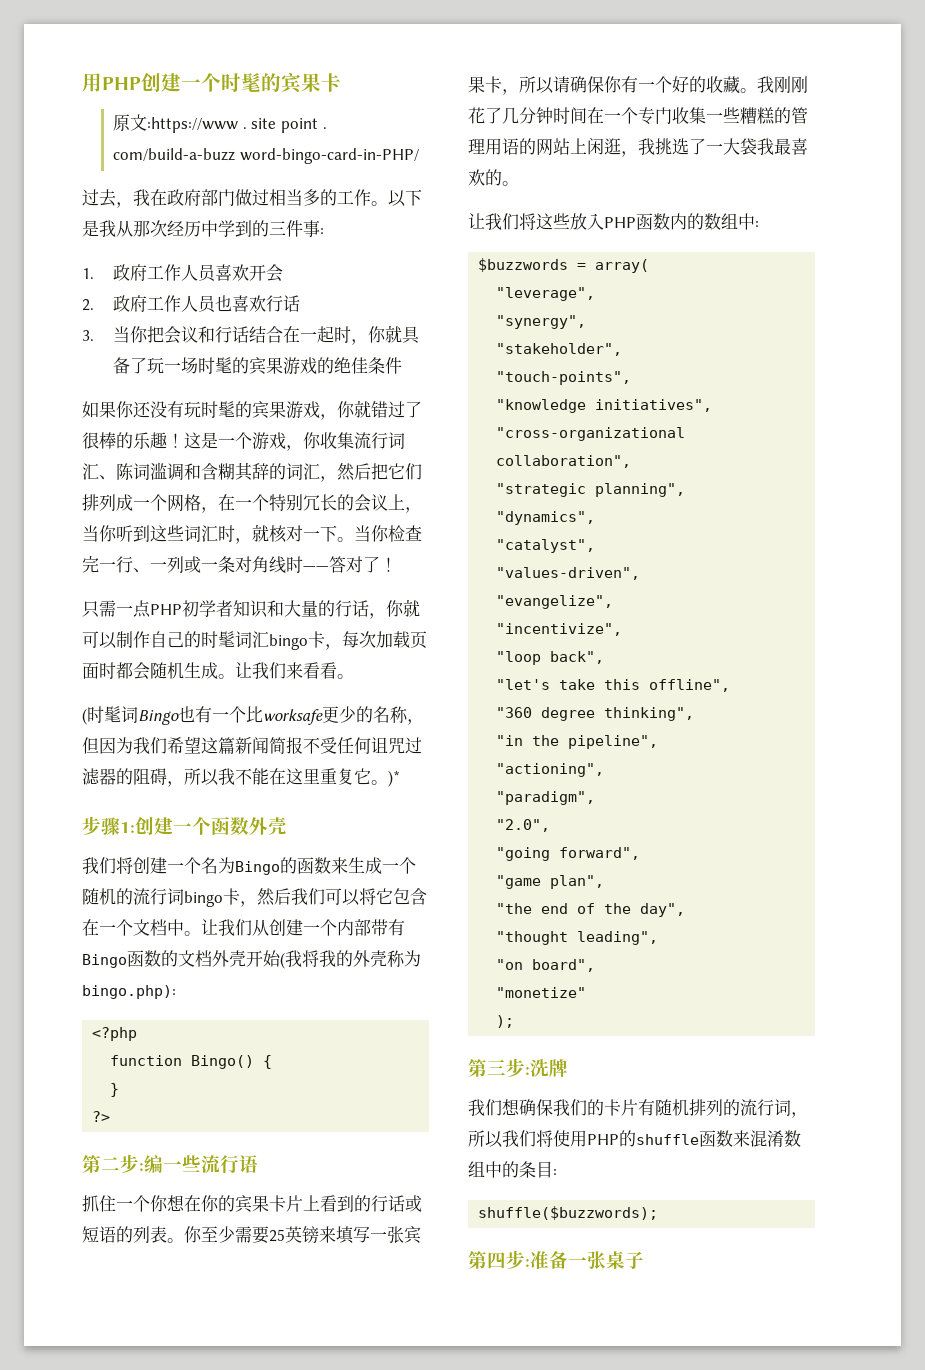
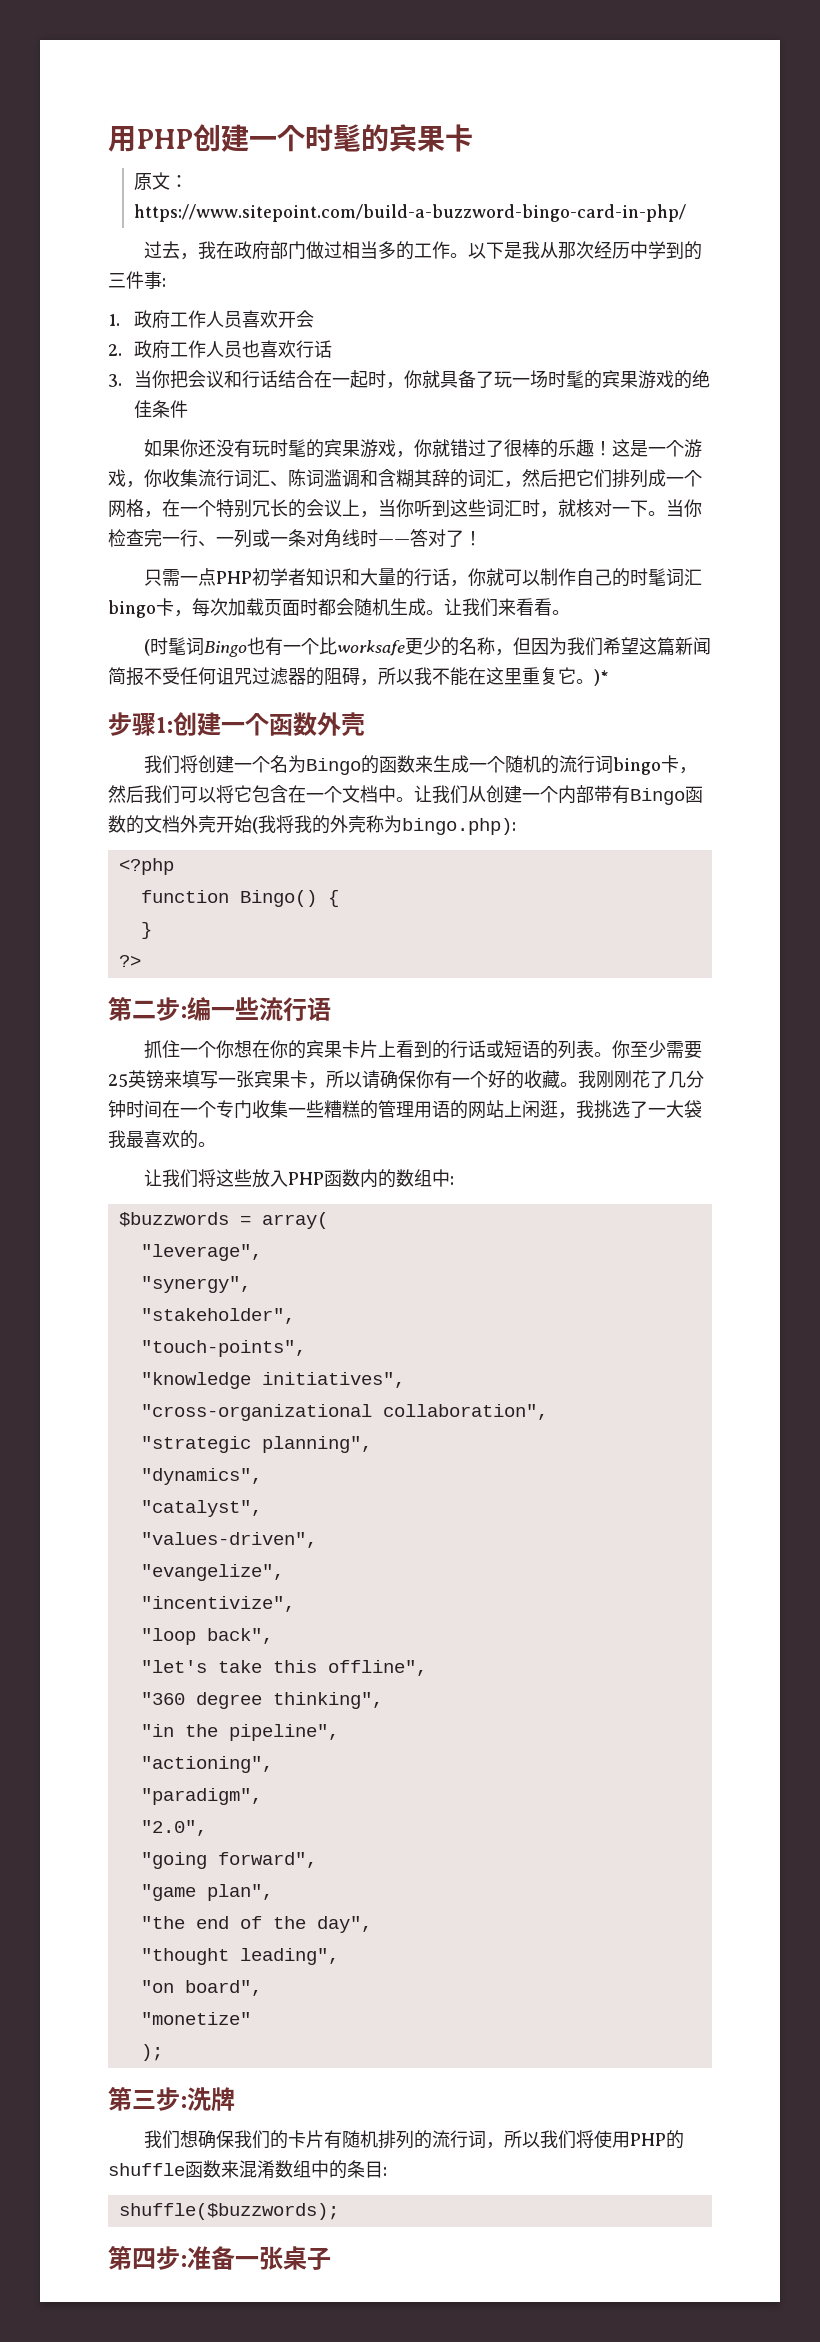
[147,117,327,133] [113,148,419,164] :https://www . site point . com/build-a-buzz word-bingo-card-in-PHP/ -> [170,175,189,188] [134,204,687,222] ：https://www.sitepoint.com/build-a-buzzword-bingo-card-in-php/

